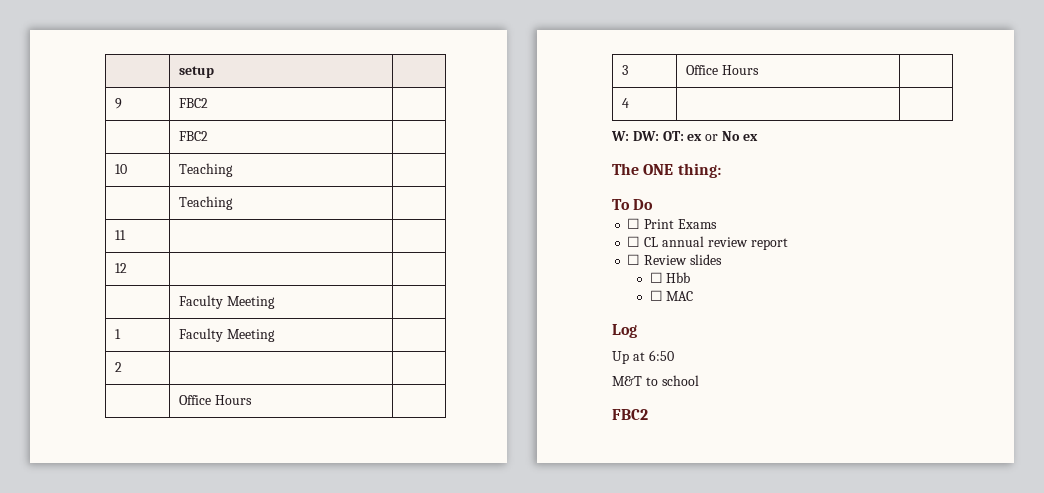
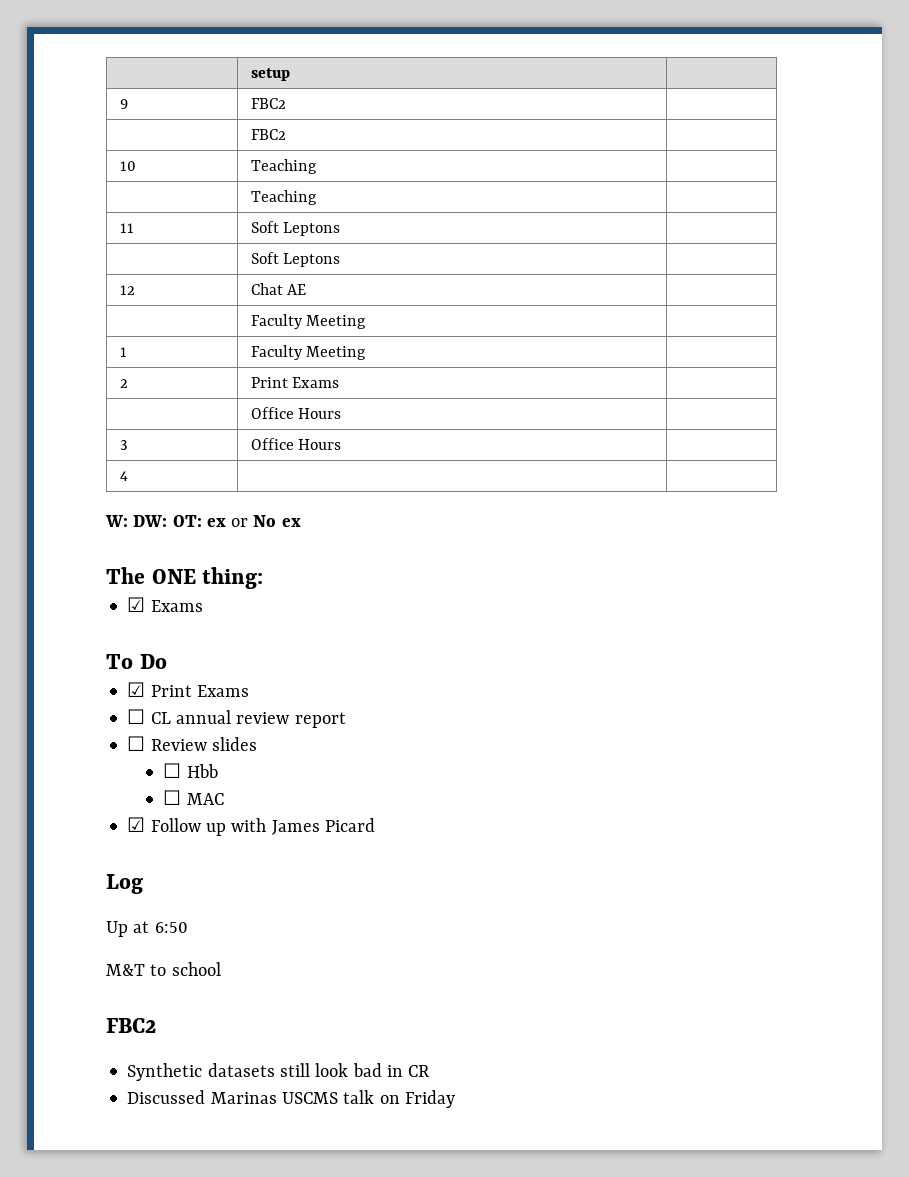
(127, 235) none -> [250,221,341,236] [250,252,341,267] Soft Leptons | // | Soft Leptons
(128, 268) none -> [250,283,307,295] Chat AE
(123, 367) none -> [250,377,340,388] Print Exams
(721, 170) none -> [127,597,203,612] // ☑ Exams
[627,218,641,229] ☐ -> [127,682,146,697] ☑
(694, 296) none -> [127,817,375,836] // ☑ Follow up with James Picard
(648, 414) none -> [127,1063,431,1081] [127,1090,455,1108] // Synthetic datasets still look bad in CR // Discussed Marinas USCMS talk on Friday

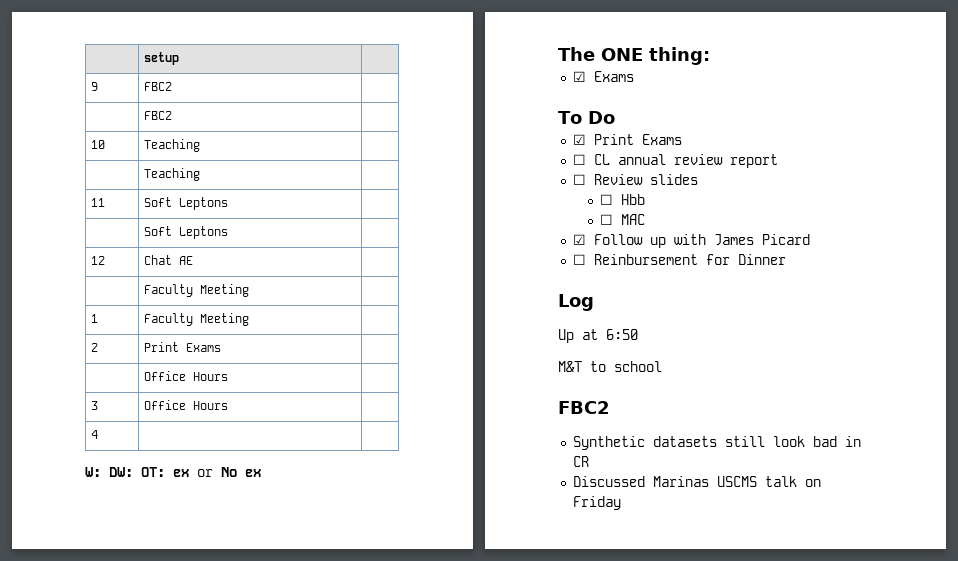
(375, 825) none -> [572,254,786,265] // ☐ Reinbursement for Dinner

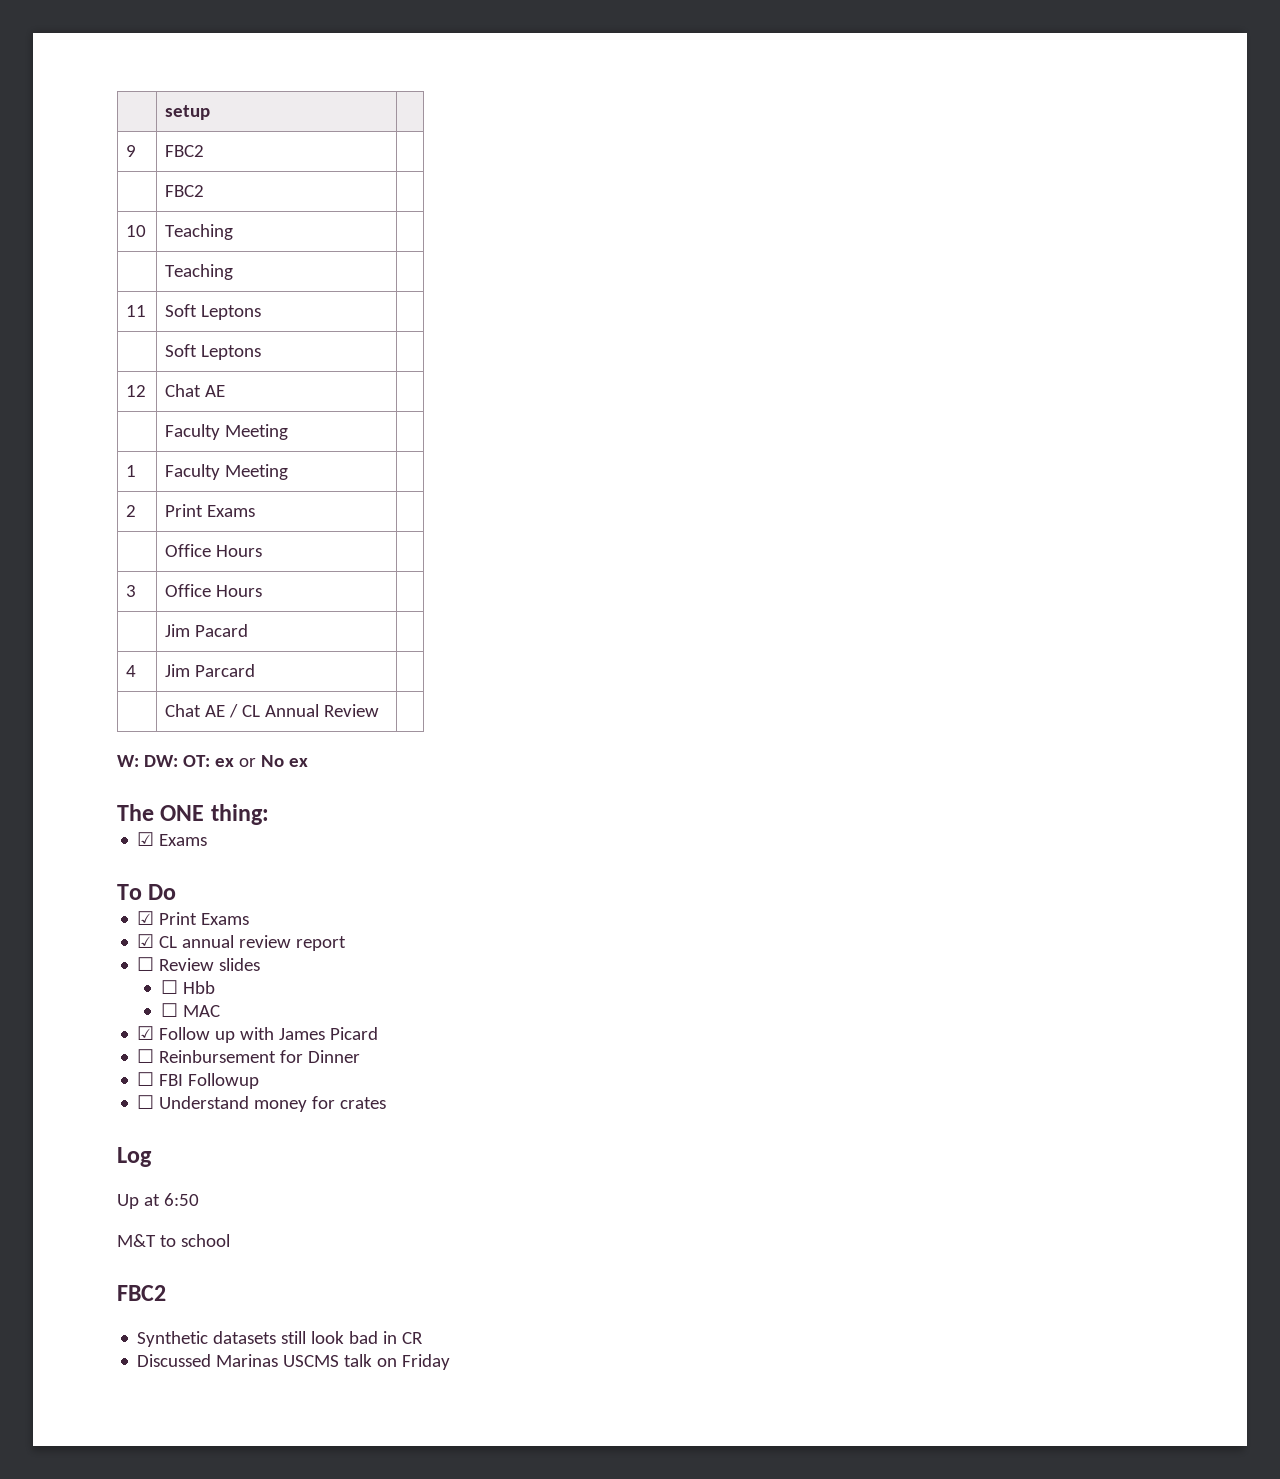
(229, 405) none -> [165,624,249,637] // | Jim Pacard |
(99, 434) none -> [165,664,256,677] [165,704,380,718] Jim Parcard | // | Chat AE / CL Annual Review
[572,154,586,165] ☐ -> [137,934,155,948] ☑
(786, 259) none -> [137,1072,260,1089] [137,1095,387,1112] // ☐ FBI Followup // ☐ Understand money for crates

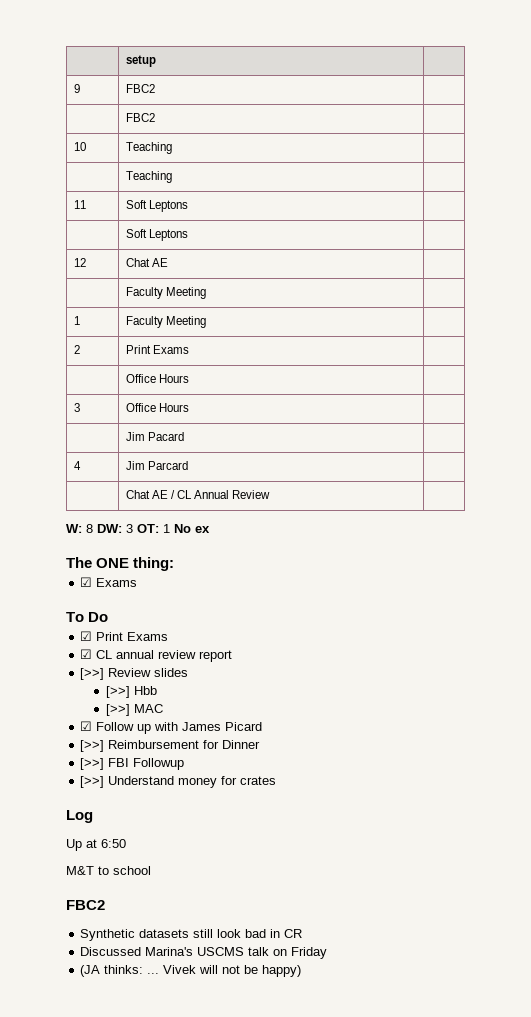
[143,755,256,767] DW: OT: ex or -> [86,524,170,533] 8 DW: 3 OT: 1
[137,957,155,971] ☐ -> [80,668,105,680] [>>]
[161,980,179,994] ☐ -> [105,686,130,698] [>>]
[161,1003,179,1017] ☐ -> [105,704,130,716] [>>]
[137,1049,277,1063] ☐ Reinbursement -> [80,740,200,752] [>>] Reimbursement
[137,1072,155,1086] ☐ -> [80,758,105,770] [>>]
[137,1095,155,1109] ☐ -> [80,776,105,788] [>>]
[216,1354,279,1367] Marinas -> [145,947,194,956] Marina's
(451, 1362) none -> [80,965,302,977] // (JA thinks: ... Vivek will not be happy)

